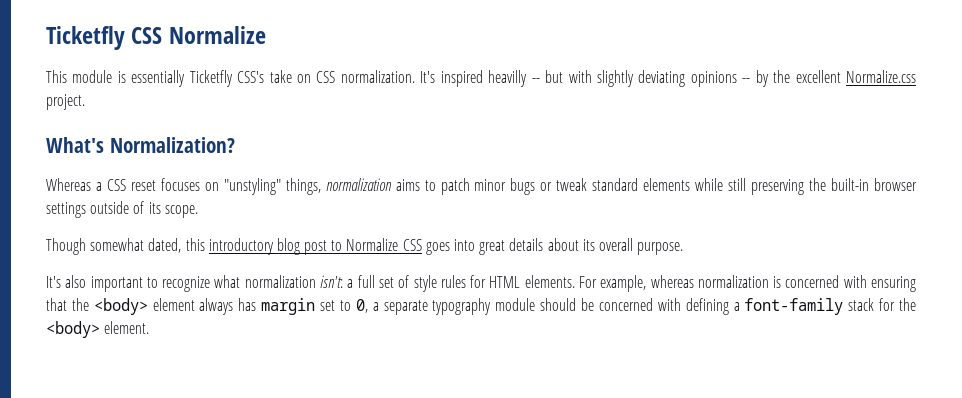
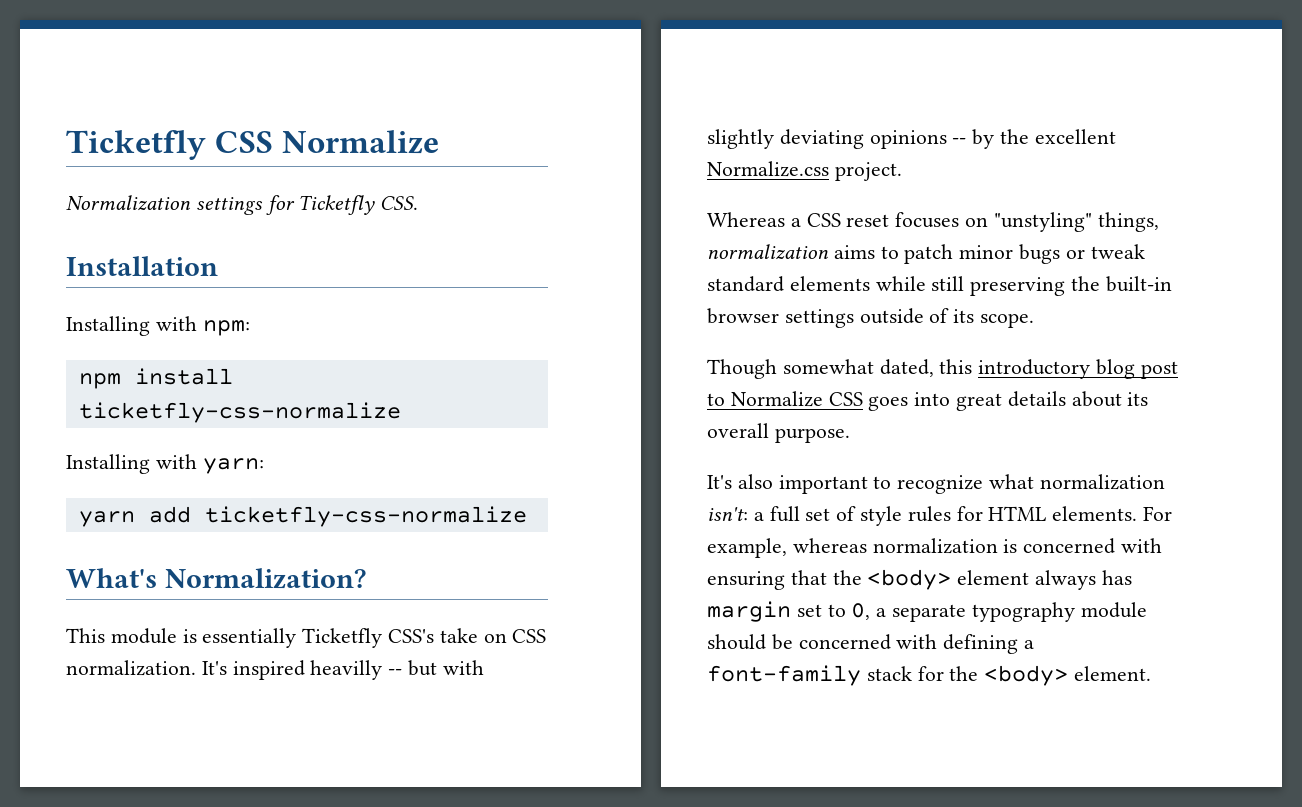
(266, 35) none -> [66,195,419,215] [66,256,218,276] [66,316,250,336] [78,368,233,389] [78,402,401,423] [66,454,264,474] [78,506,527,527] [66,568,366,589] // Normalization settings for Ticketfly CSS. // Installation // Installing with npm: // npm install ticketfly-css-normalize // Installing with yarn: // yarn add ticketfly-css-normalize // What's Normalization?
[46,137,235,153] // What's Normalization? -> (902, 171) none

